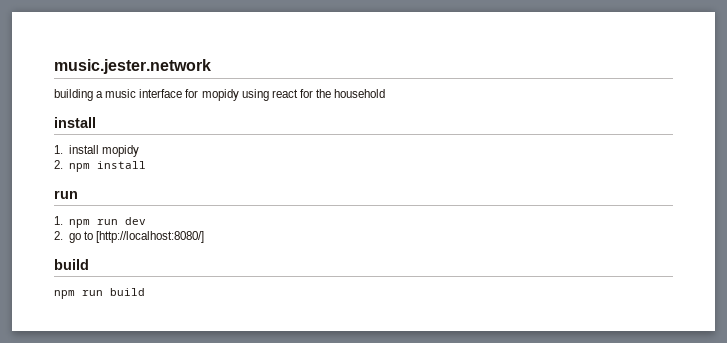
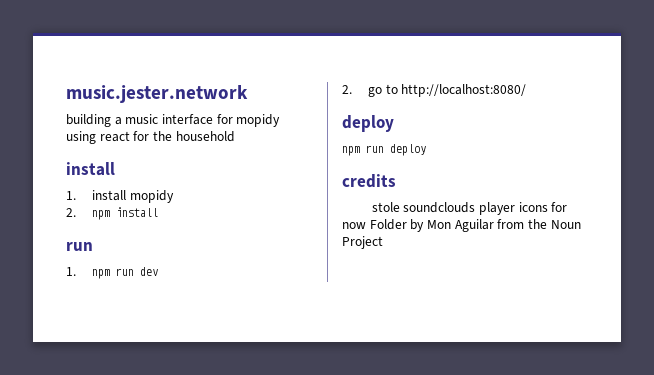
[95,231,204,243] [54,259,89,270] [54,288,145,299] [http://localhost:8080/] // build // npm run build -> [401,84,527,97] [342,115,394,132] [342,144,426,156] [342,174,396,188] [371,202,568,215] [342,219,581,232] [342,236,383,249] http://localhost:8080/ // deploy // npm run deploy // credits // stole soundclouds player icons for now Folder by Mon Aguilar from the Noun Project

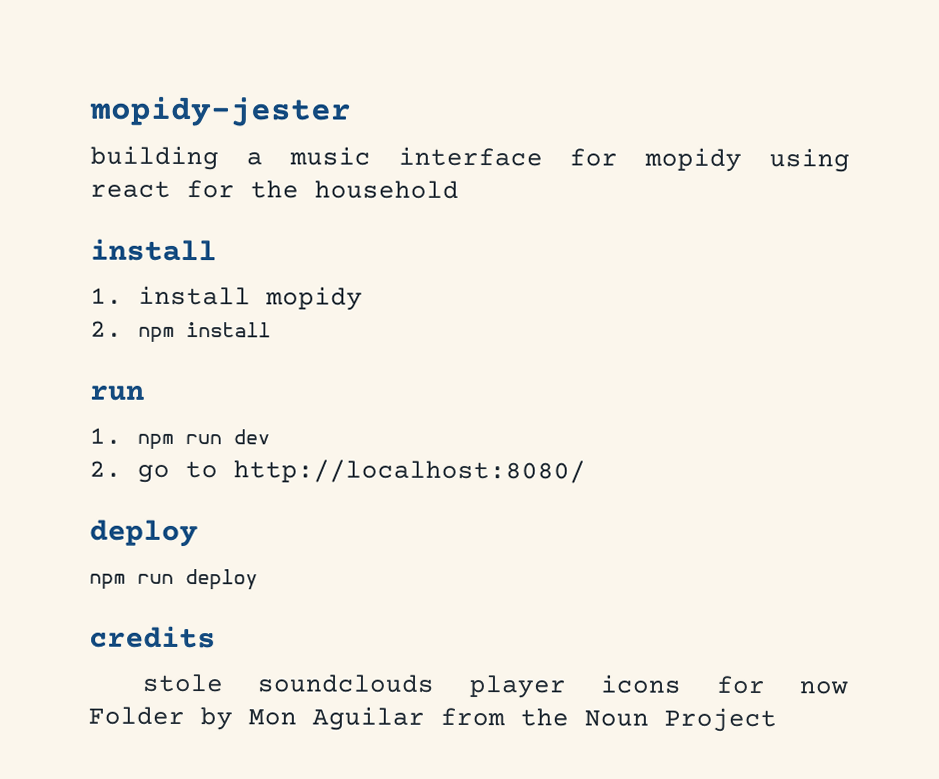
[66,85,248,103] music.jester.network -> [89,96,352,127] mopidy-jester

